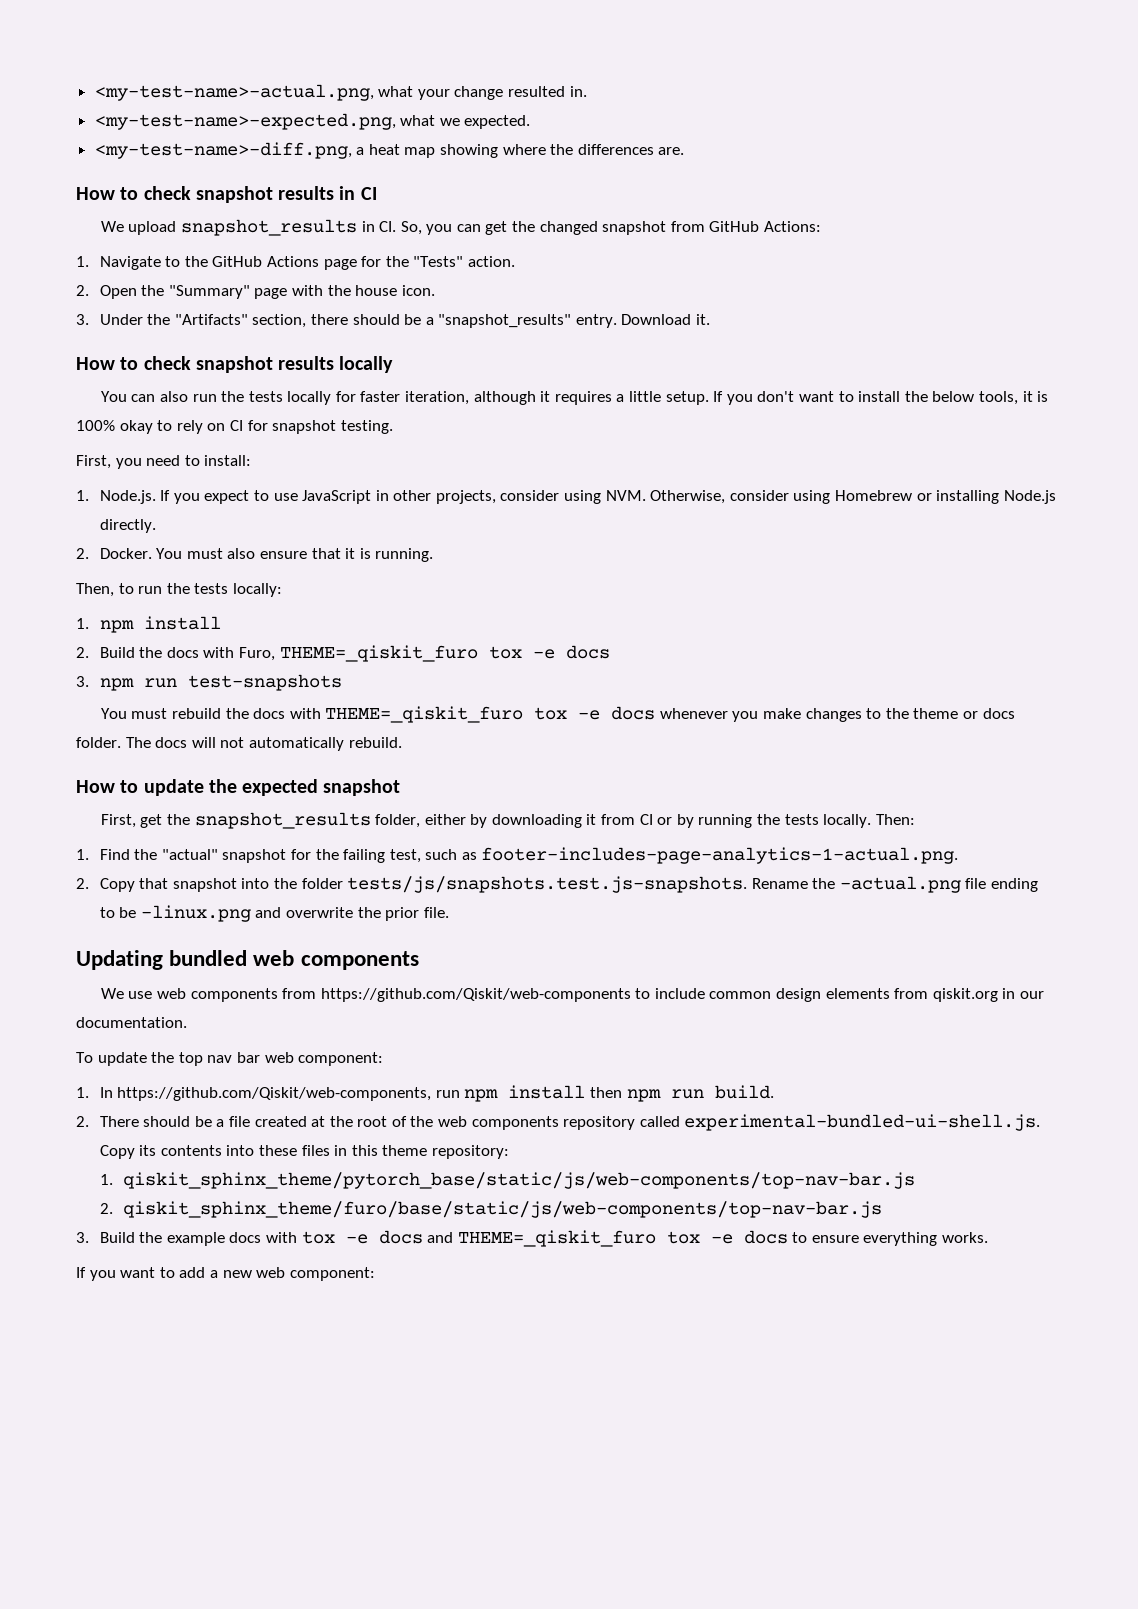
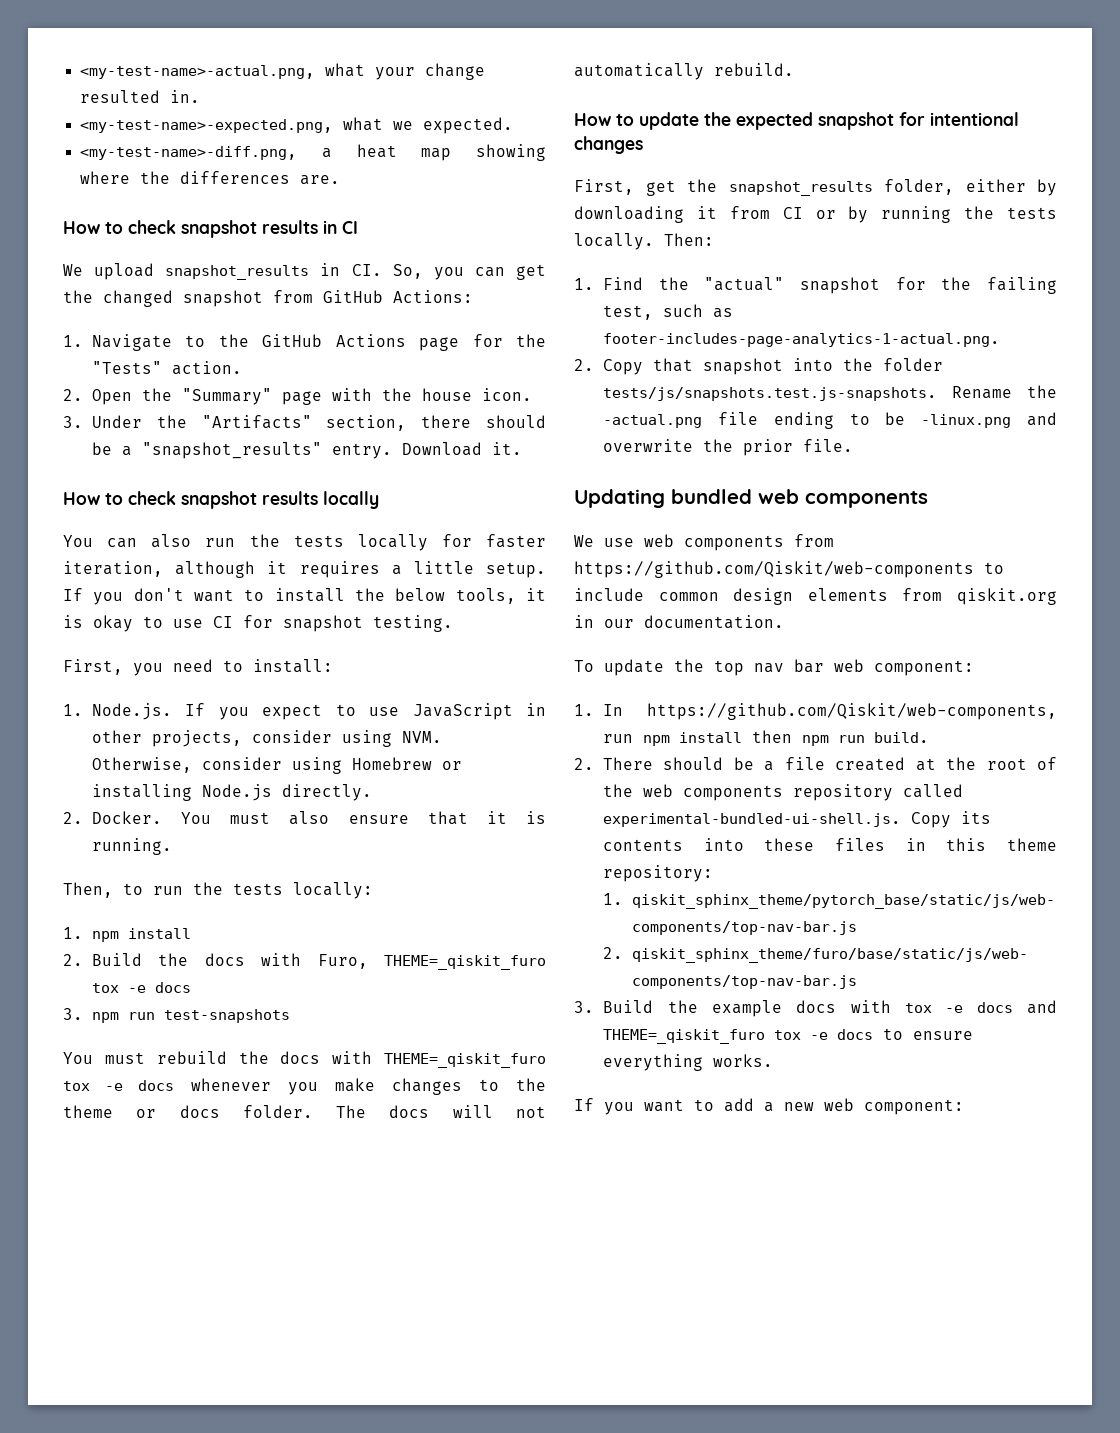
[76,420,115,431] 100% -> (83, 621) none
[176,420,226,434] rely on -> [173,619,203,628] use
(401, 787) none -> [899,112,1019,126] [574,136,643,154] for intentional changes

